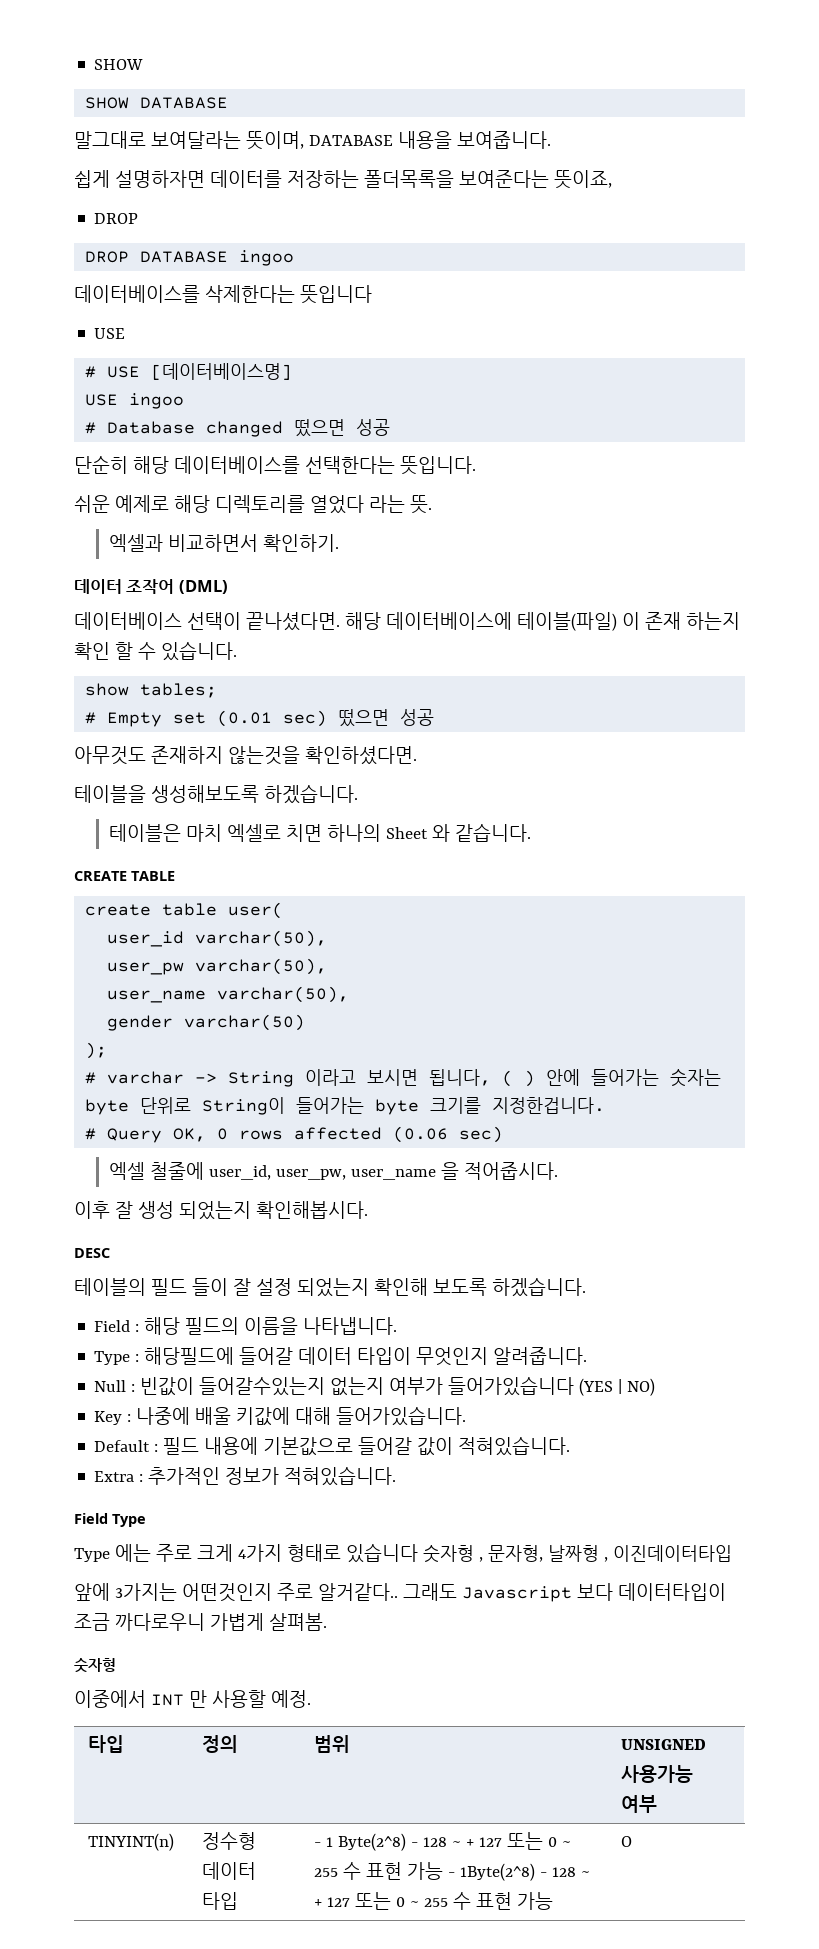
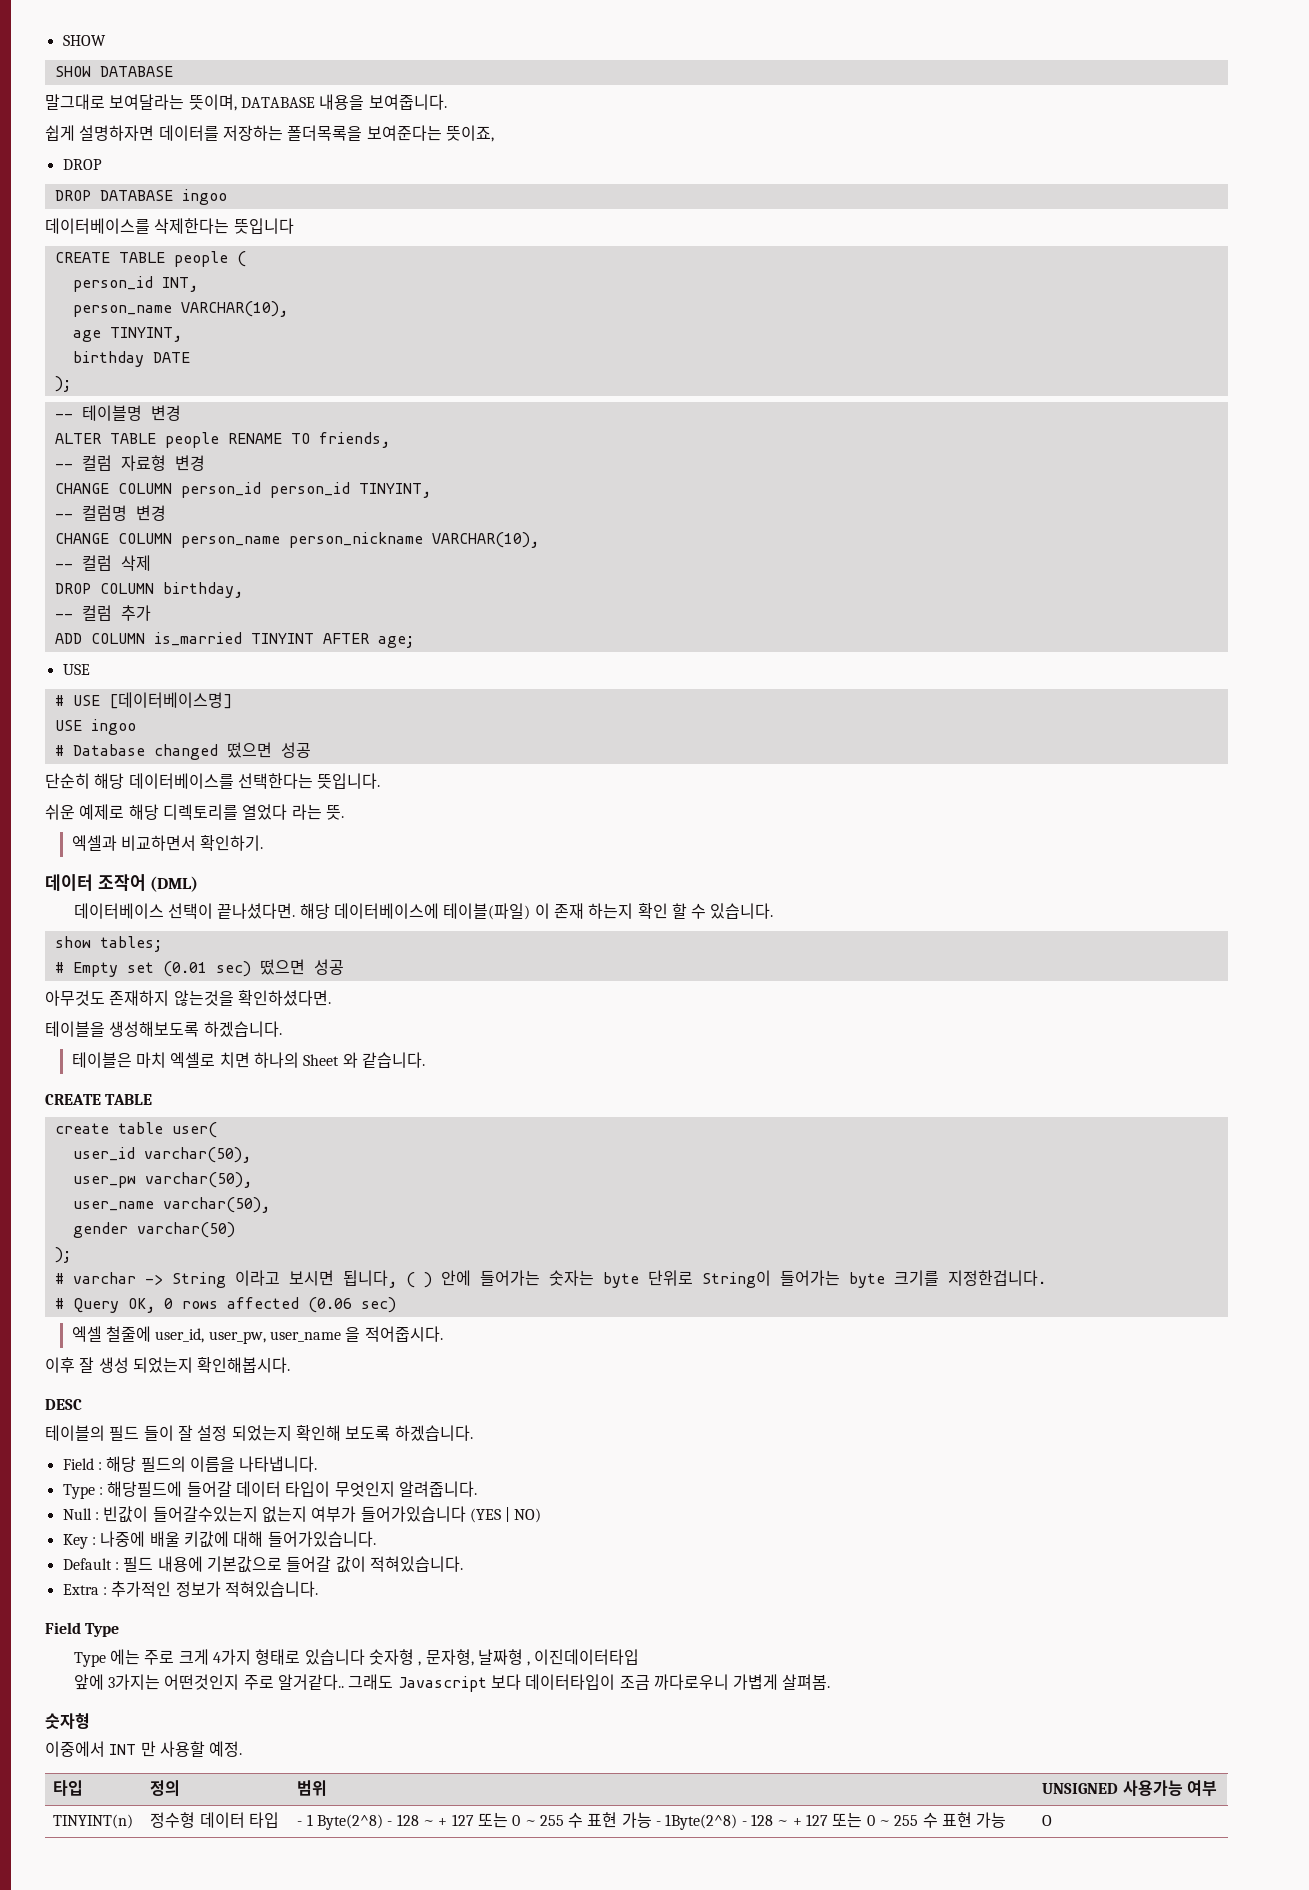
(372, 294) none -> [54,251,246,267] [72,276,198,292] [72,301,288,317] [72,327,182,342] [72,351,190,367] [54,376,71,392] [54,405,181,421] [54,432,390,448] [54,455,205,471] [54,482,431,498] [54,505,166,521] [54,532,539,548] [54,555,151,571] [54,582,243,598] [54,605,151,621] [54,632,414,648] // CREATE TABLE people ( // person_id INT, // person_name VARCHAR(10), // age TINYINT, // birthday DATE // ); // -- 테이블명 변경 // ALTER TABLE people RENAME TO friends, // -- 컬럼 자료형 변경 // CHANGE COLUMN person_id person_id TINYINT, // -- 컬럼명 변경 // CHANGE COLUMN person_name person_nickname VARCHAR(10), // -- 컬럼 삭제 // DROP COLUMN birthday, // -- 컬럼 추가 // ADD COLUMN is_married TINYINT AFTER age;

